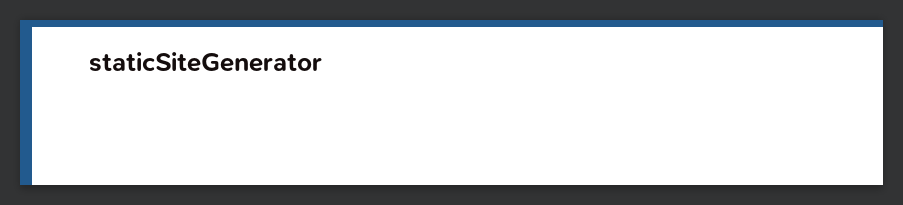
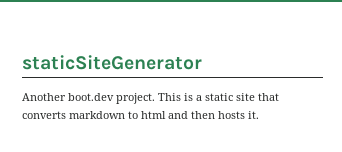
(322, 62) none -> [22,93,279,104] [22,111,259,119] // Another boot.dev project. This is a static site that converts markdown to html and then hosts it.

